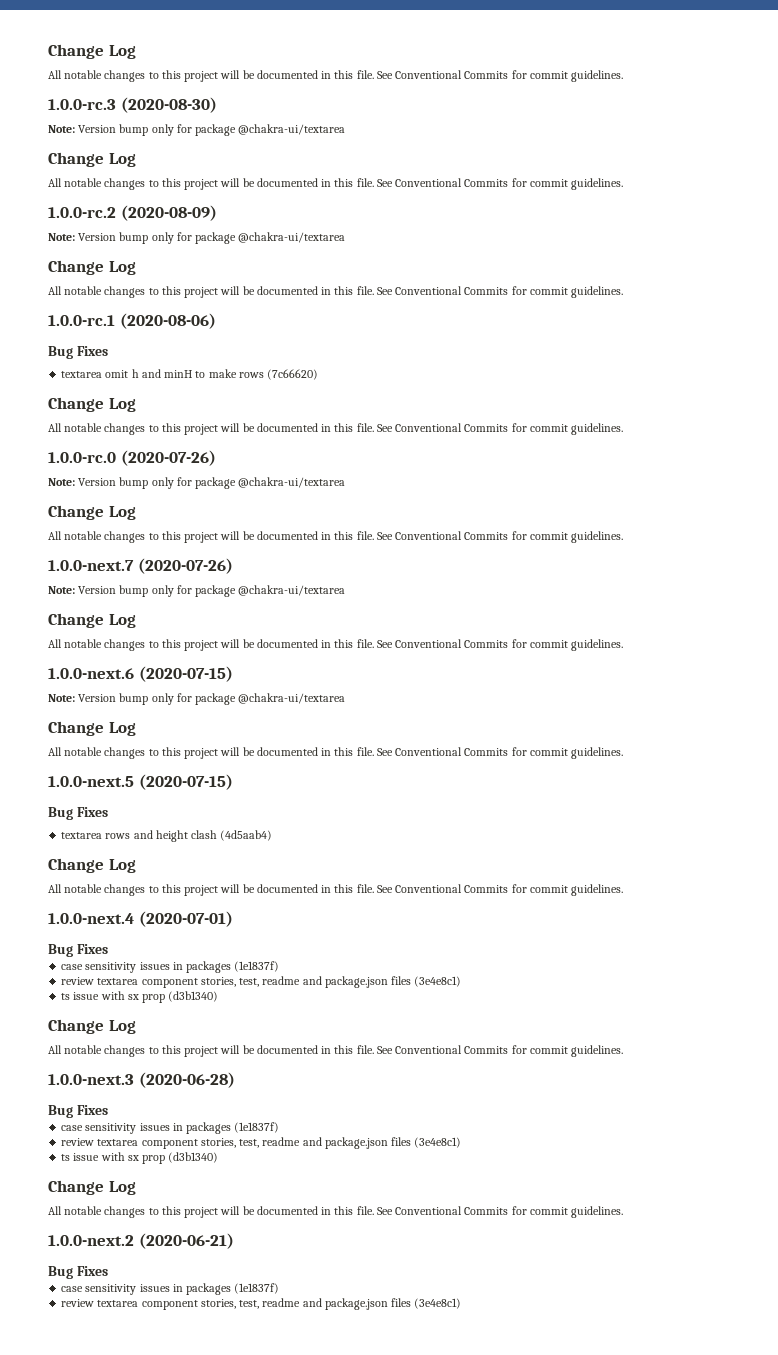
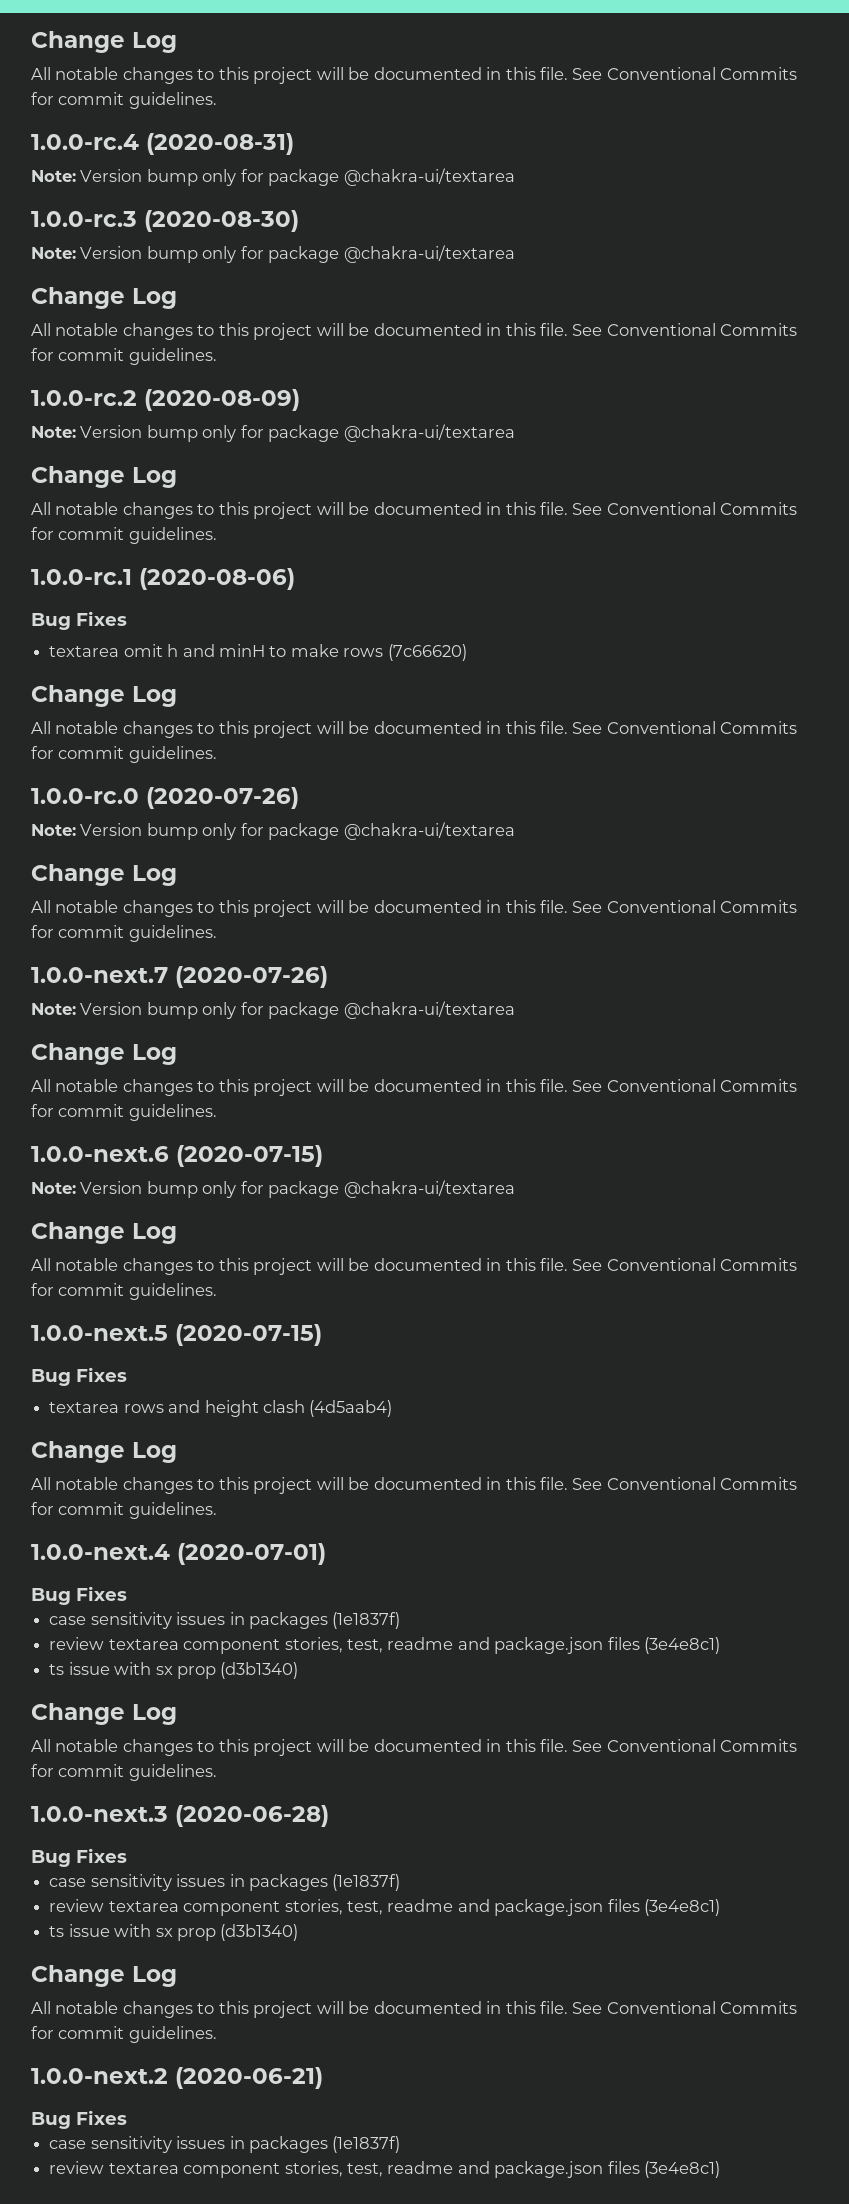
(624, 76) none -> [31,133,294,155] [31,168,515,186] // 1.0.0-rc.4 (2020-08-31) // Note: Version bump only for package @chakra-ui/textarea

